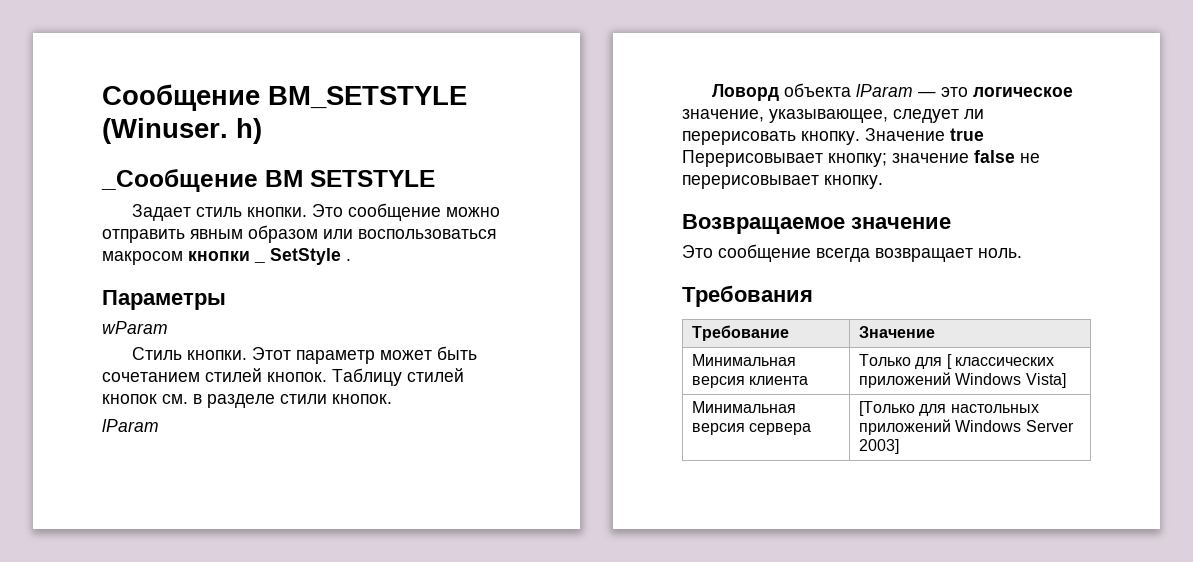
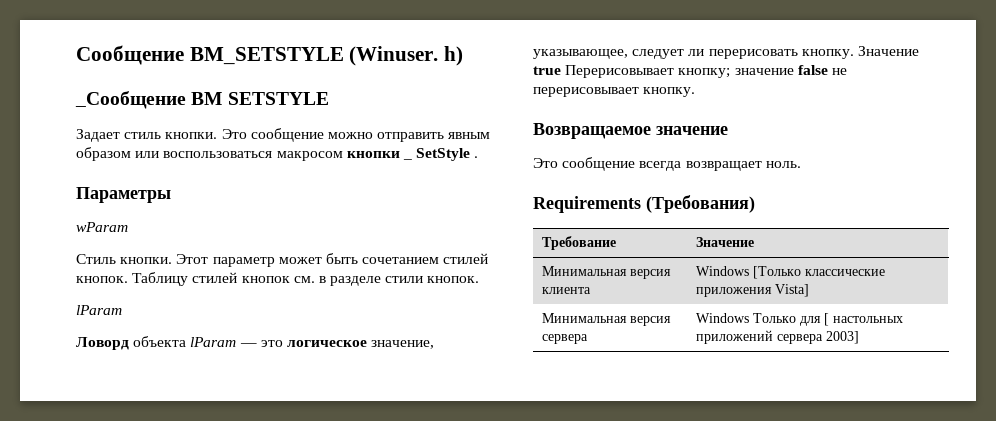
[682,285,813,307] Требования -> [533,195,755,213] Requirements (Требования)
[858,354,1054,369] [858,372,1066,388] [691,401,796,413] [691,423,812,435] [858,401,1039,416] [858,419,1074,435] Только для [ классических приложений Windows Vista] // Минимальная версия сервера | [Только для настольных приложений Windows Server -> [696,266,886,279] [696,284,810,297] [542,313,672,326] [542,334,589,344] [696,313,904,326] [696,330,824,344] Windows [Только классические приложения Vista] // Минимальная версия сервера | Windows Только для [ настольных приложений сервера

